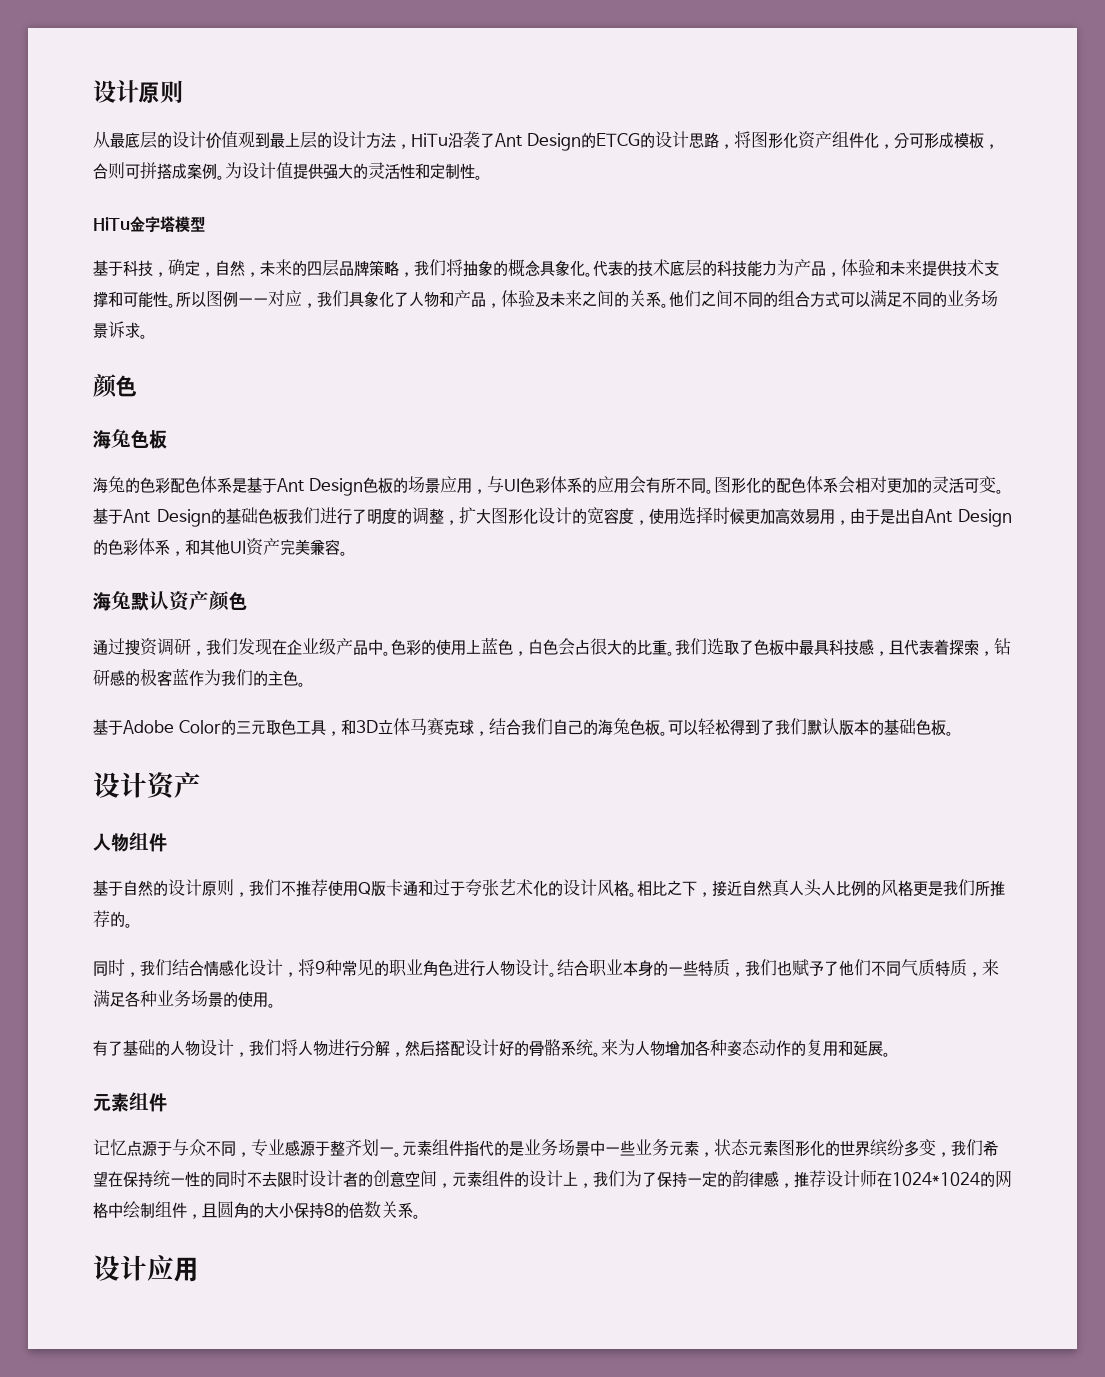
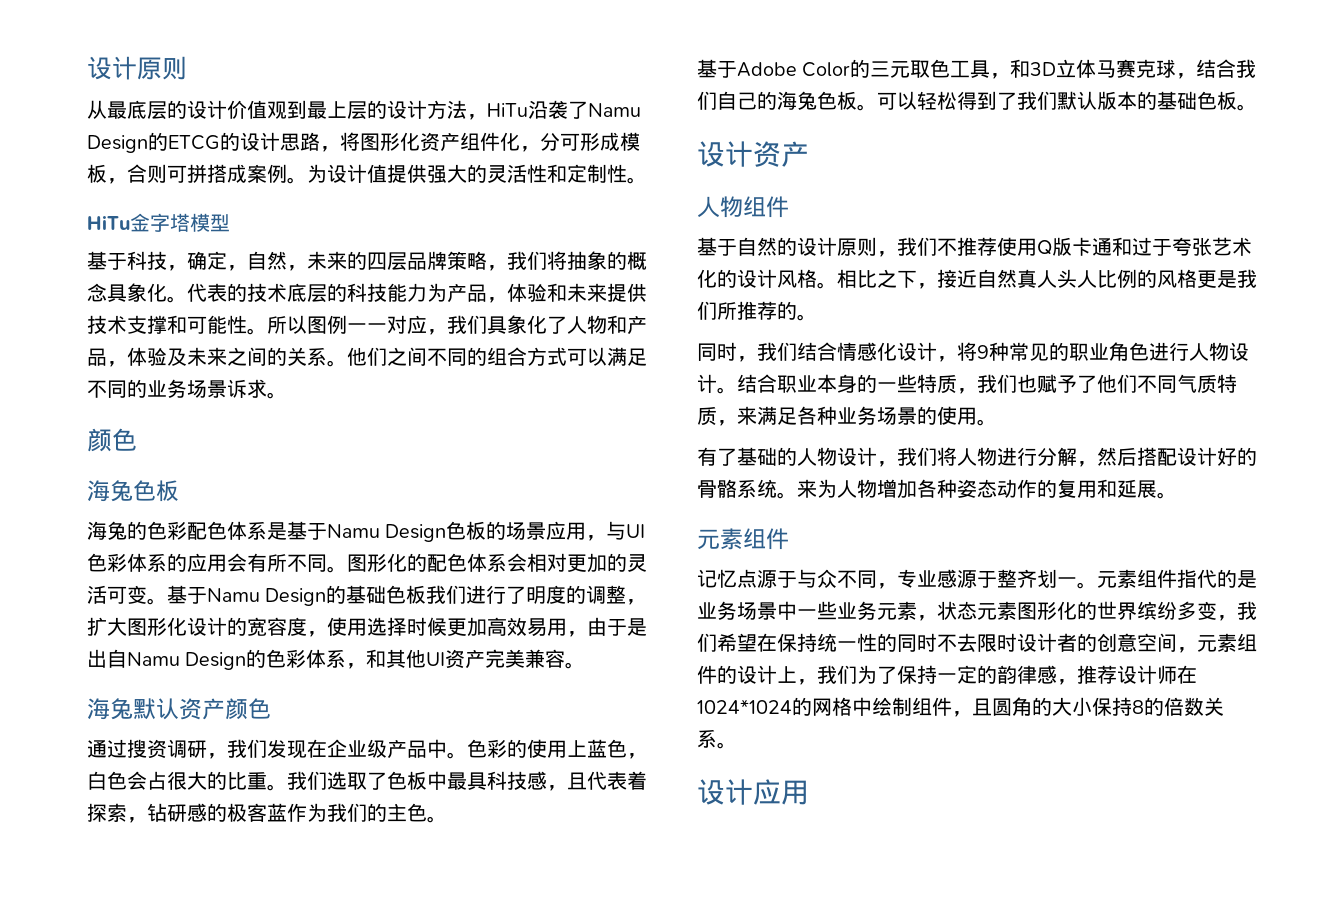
[494,133,522,147] Ant -> [588,103,641,117] Namu
[277,478,304,492] Ant -> [327,524,380,538] Namu
[123,509,150,523] Ant -> [207,588,260,602] Namu
[924,509,952,523] Ant -> [127,652,180,666] Namu

